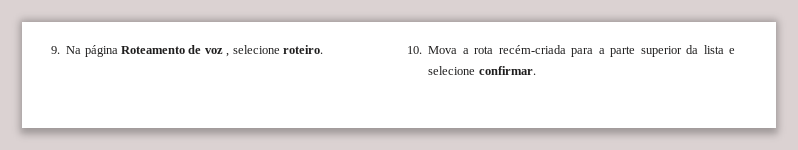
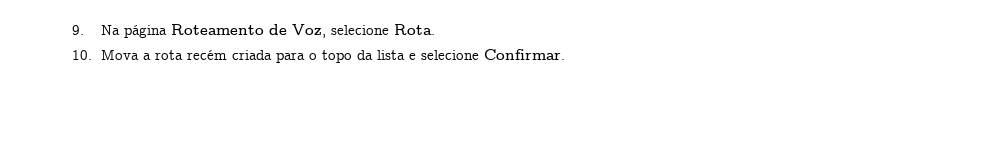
[204,45,323,57] voz , selecione roteiro. -> [292,24,436,38] Voz, selecione Rota.
[498,45,682,57] recém-criada para a parte superior -> [187,50,353,63] recém criada para o topo
[478,66,536,75] confirmar. -> [484,49,566,60] Confirmar.

